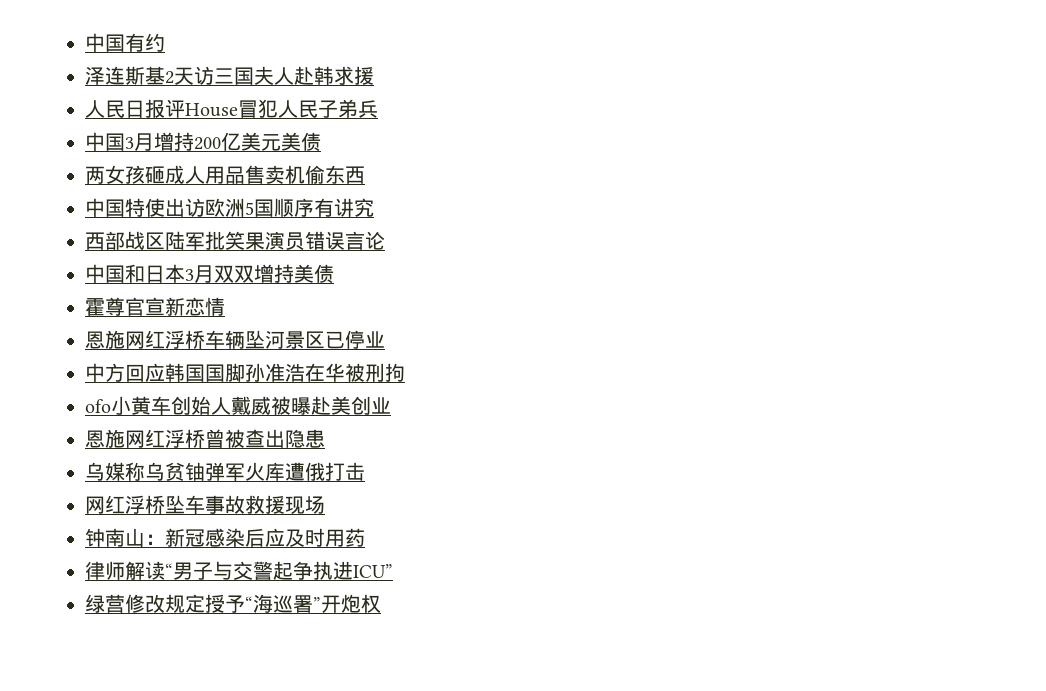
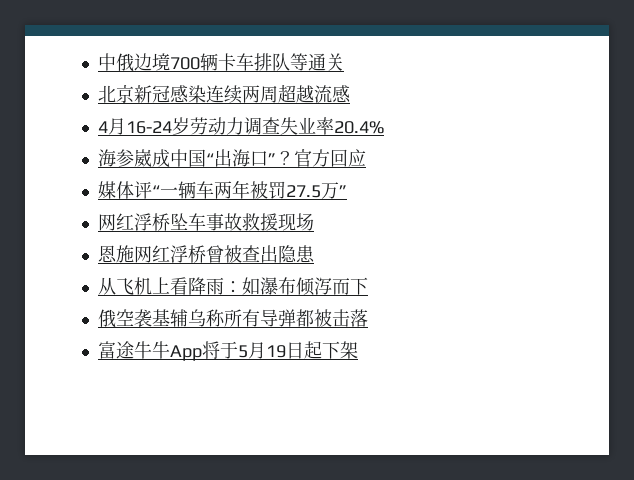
[85,33,165,52] [85,66,374,85] [85,99,378,118] [85,132,321,152] [85,165,365,184] [85,198,374,217] [85,231,385,251] [85,264,334,284] [85,297,225,316] [85,330,385,350] [85,363,405,382] [85,396,391,416] 中国有约 // 泽连斯基2天访三国夫人赴韩求援 // 人民日报评House冒犯人民子弟兵 // 中国3月增持200亿美元美债 // 两女孩砸成人用品售卖机偷东西 // 中国特使出访欧洲5国顺序有讲究 // 西部战区陆军批笑果演员错误言论 // 中国和日本3月双双增持美债 // 霍尊官宣新恋情 // 恩施网红浮桥车辆坠河景区已停业 // 中方回应韩国国脚孙准浩在华被刑拘 // ofo小黄车创始人戴威被曝赴美创业 -> [97,53,344,72] [97,84,351,104] [97,117,384,135] [97,149,366,167] [97,180,347,199] [97,213,314,231] 中俄边境700辆卡车排队等通关 // 北京新冠感染连续两周超越流感 // 4月16-24岁劳动力调查失业率20.4% // 海参崴成中国“出海口”？官方回应 // 媒体评“一辆车两年被罚27.5万” // 网红浮桥坠车事故救援现场
[85,462,365,481] [85,495,325,515] [85,528,365,547] [85,561,393,580] [85,594,381,613] 乌媒称乌贫铀弹军火库遭俄打击 // 网红浮桥坠车事故救援现场 // 钟南山：新冠感染后应及时用药 // 律师解读“男子与交警起争执进ICU” // 绿营修改规定授予“海巡署”开炮权 -> [97,277,368,296] [97,309,368,328] [97,341,358,361] 从飞机上看降雨：如瀑布倾泻而下 // 俄空袭基辅乌称所有导弹都被击落 // 富途牛牛App将于5月19日起下架

